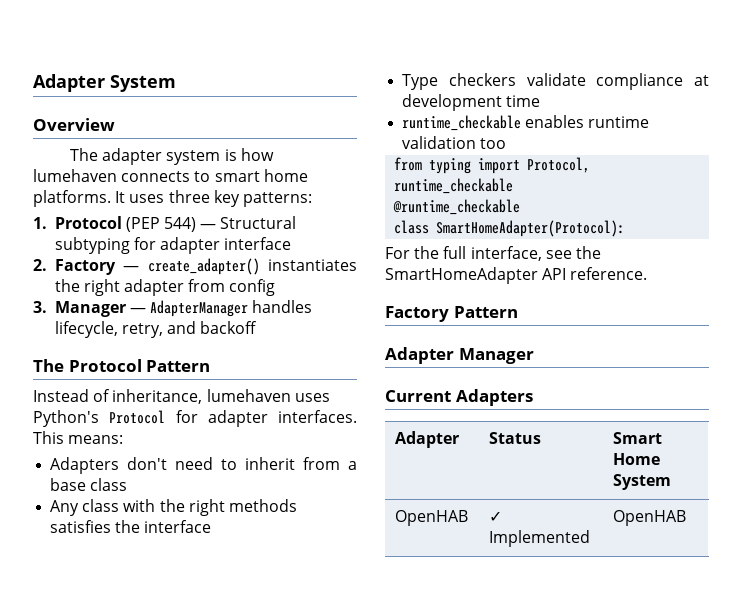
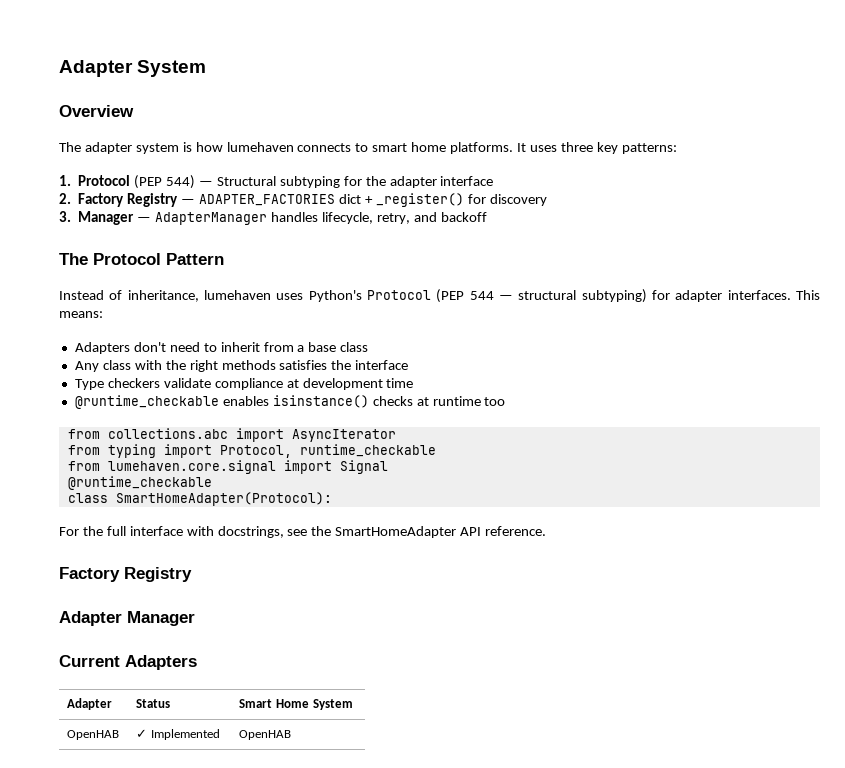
(156, 243) none -> [365,176,386,186] the
[123,258,357,275] [54,279,276,296] — create_adapter() instantiates the right adapter from config -> [127,193,547,207] Registry — ADAPTER_FACTORIES dict + _register() for discovery
(166, 417) none -> [436,289,647,303] (PEP 544 — structural subtyping)
[402,115,650,131] [402,136,507,149] runtime_checkable enables runtime validation too -> [74,395,506,409] [67,428,396,442] @runtime_checkable enables isinstance() checks at runtime too // from collections.abc import AsyncIterator
(514, 186) none -> [67,460,388,474] // from lumehaven.core.signal import Signal
[470,246,542,261] interface, -> [129,526,284,538] interface with docstrings,
[453,306,518,318] Pattern -> [124,567,192,582] Registry

